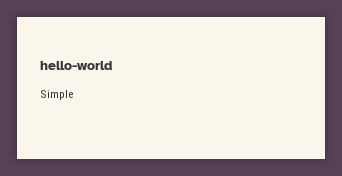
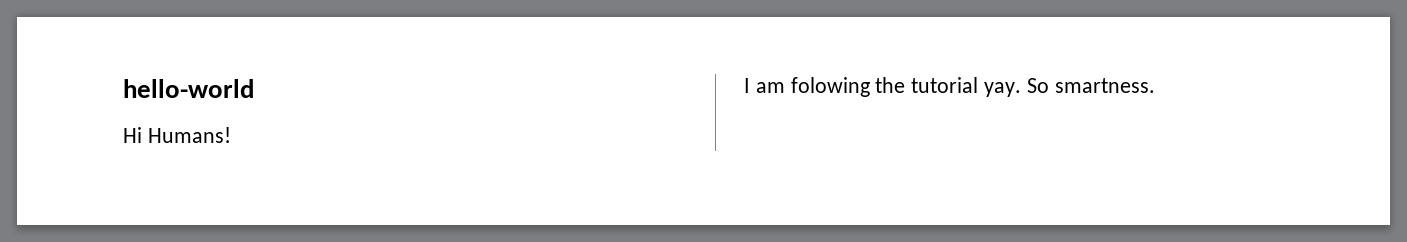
[40,90,74,100] Simple -> [123,127,231,143] [744,77,1155,97] Hi Humans! // I am folowing the tutorial yay. So smartness.

